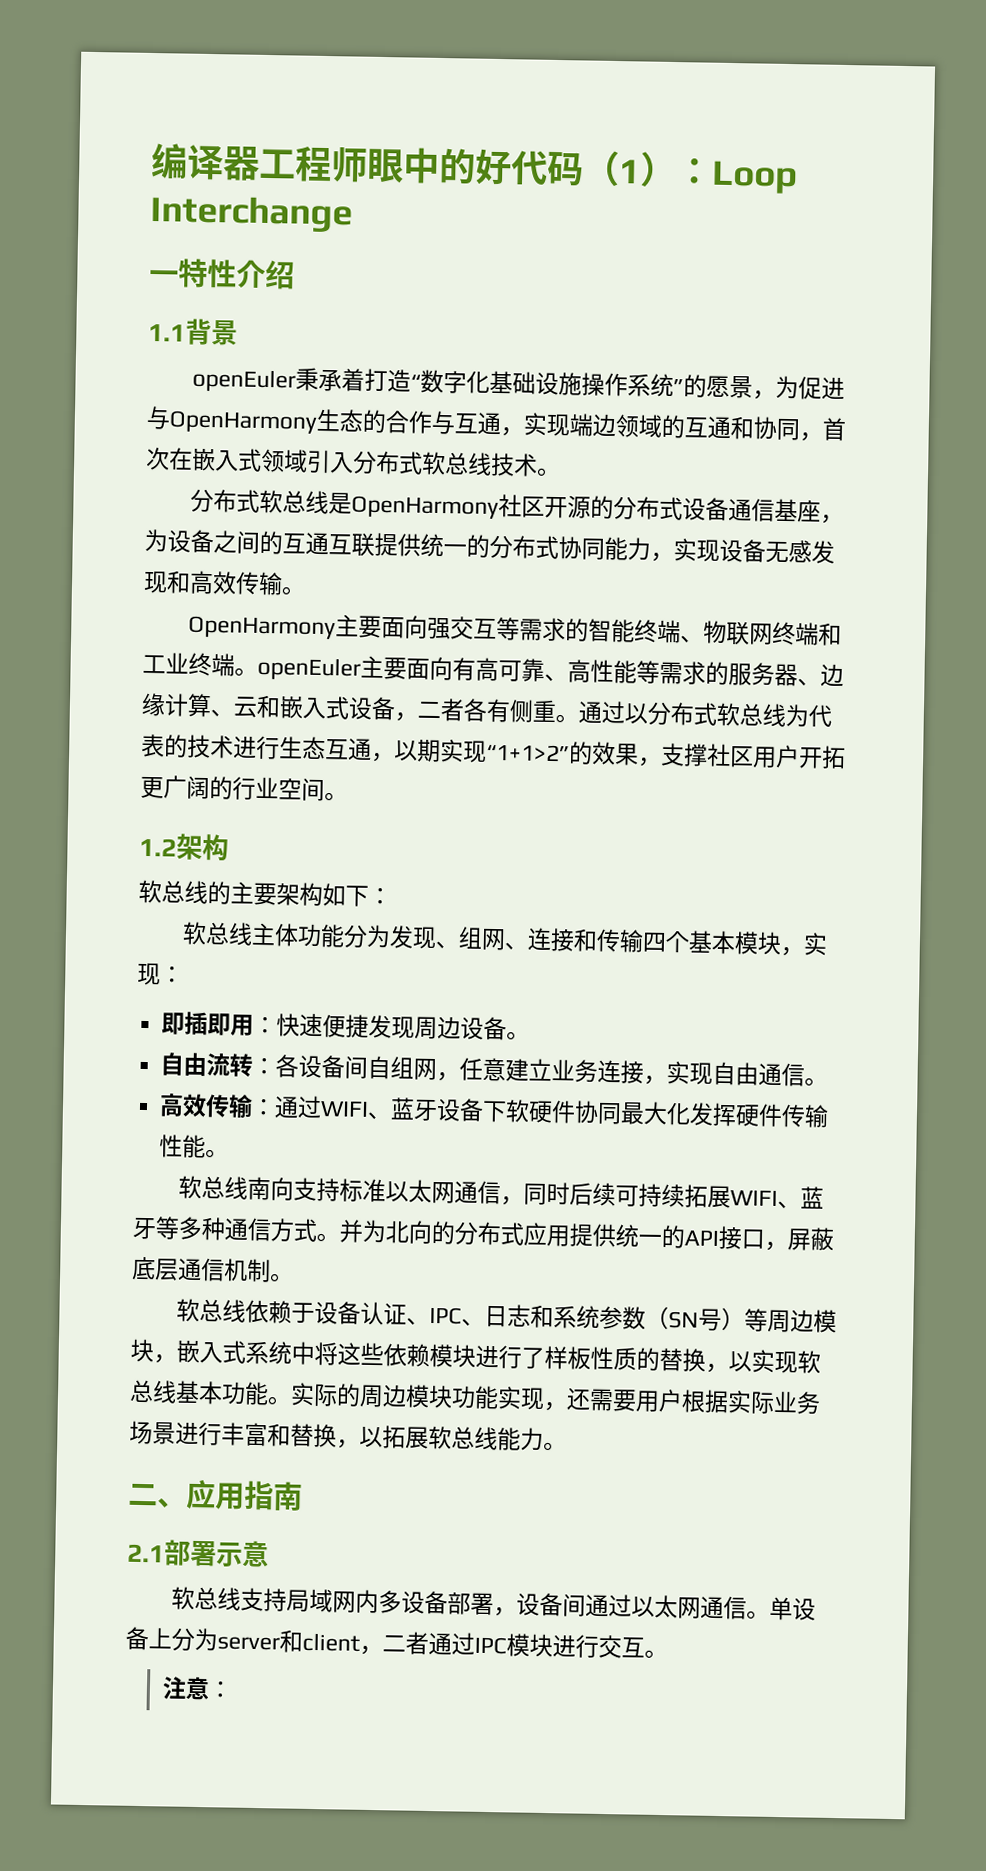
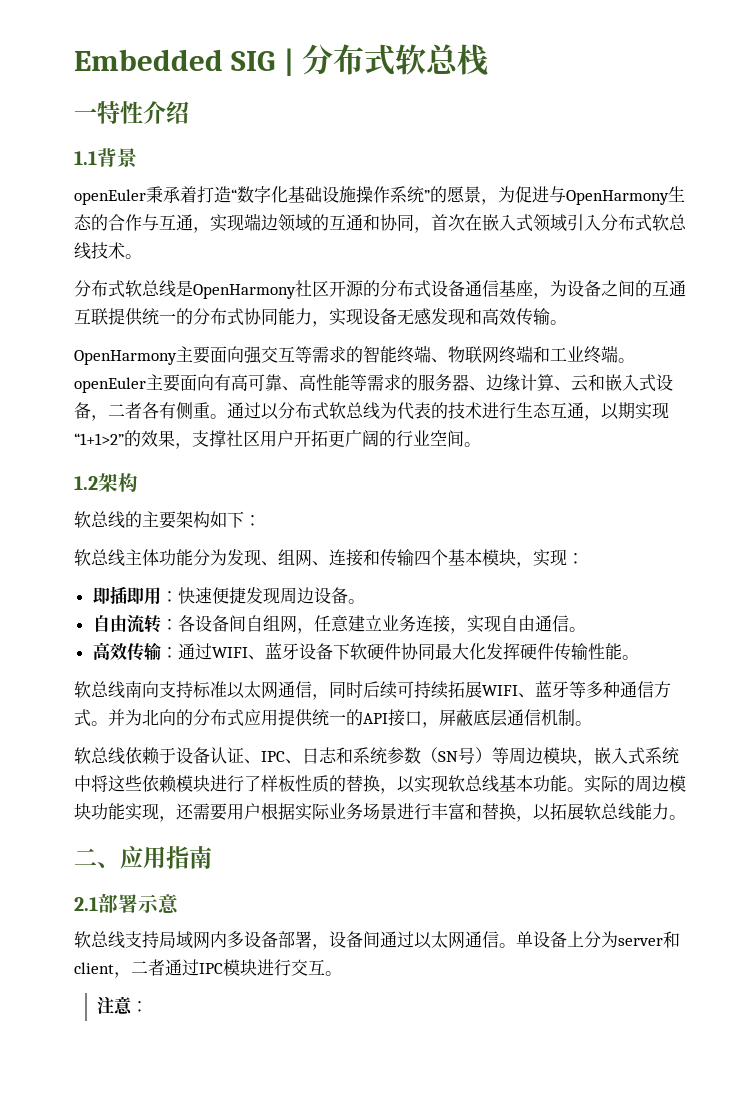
[151,142,798,195] [150,194,353,233] 编译器工程师眼中的好代码（1）：Loop Interchange -> [74,44,489,76] Embedded SIG | 分布式软总栈

